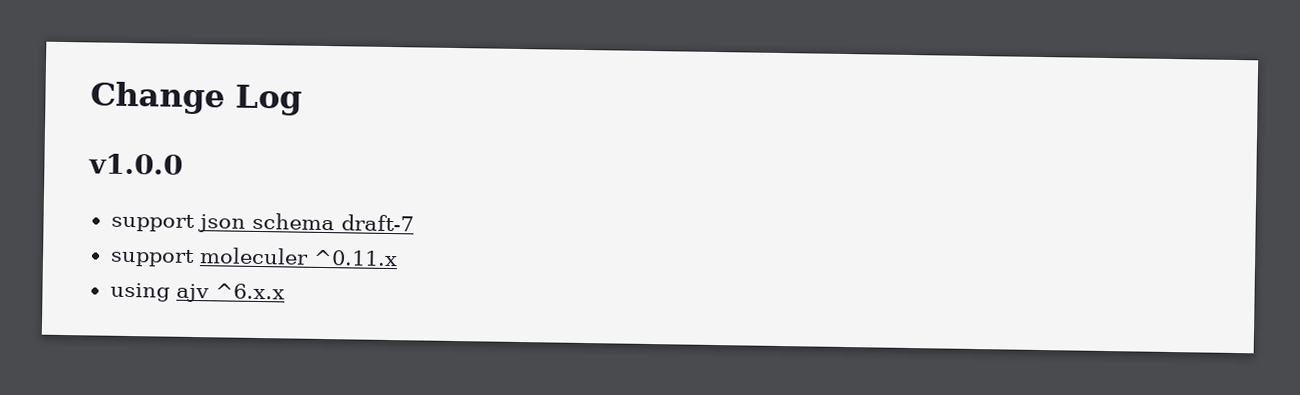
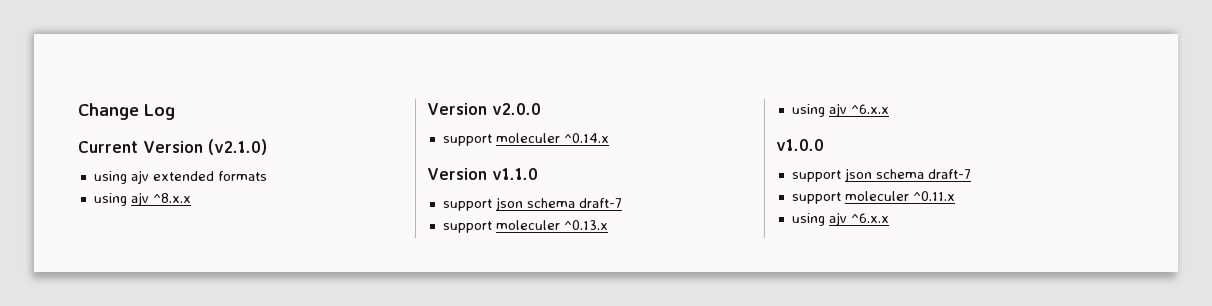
(302, 100) none -> [78,139,267,155] [93,170,267,184] [93,192,191,206] [427,103,541,115] [442,133,609,146] [427,168,538,180] [442,197,622,211] [442,220,608,233] [791,103,889,117] // Current Version (v2.1.0) // using ajv extended formats // using ajv ^8.x.x // Version v2.0.0 // support moleculer ^0.14.x // Version v1.1.0 // support json schema draft-7 // support moleculer ^0.13.x // using ajv ^6.x.x

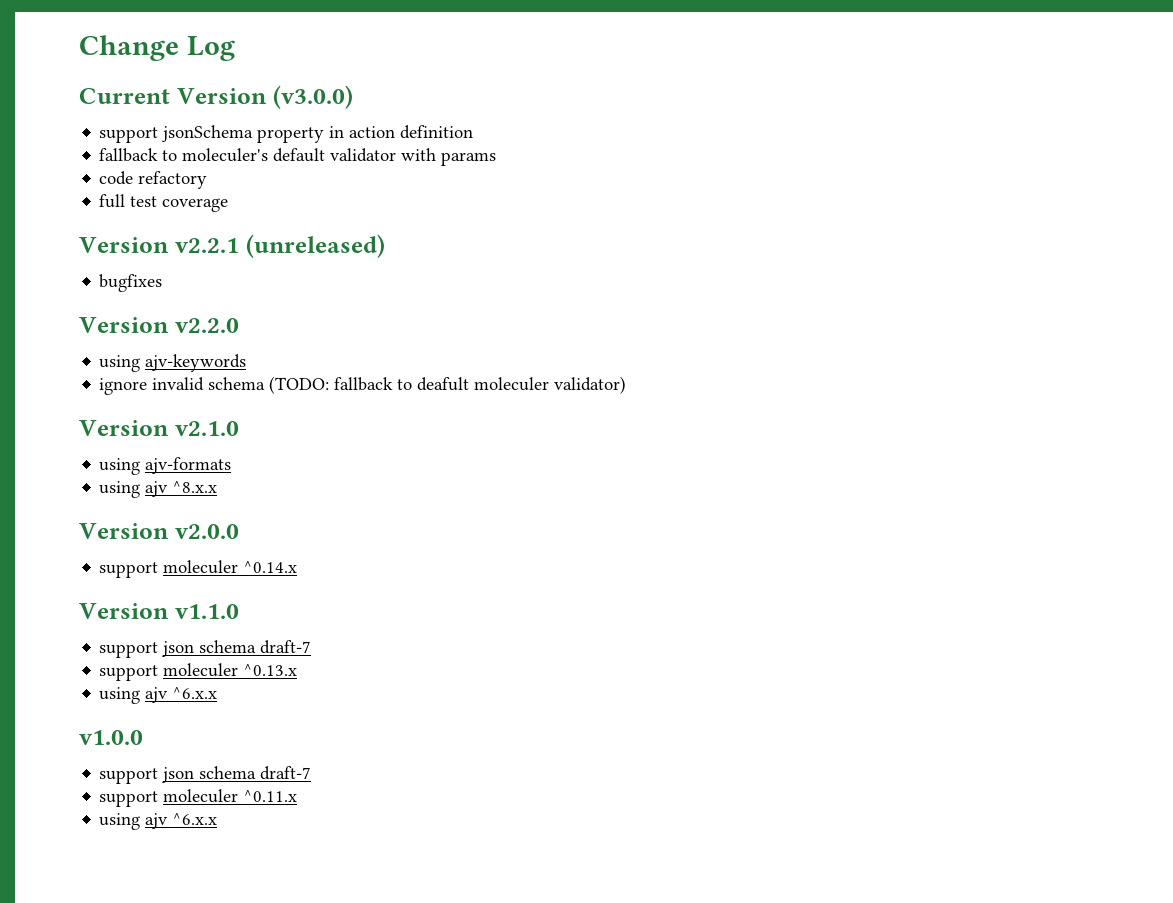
[207,139,267,155] [93,170,267,184] (v2.1.0) // using ajv extended formats -> [272,85,353,109] [99,125,474,143] [99,148,497,166] [99,171,208,189] [99,194,229,212] [79,234,385,258] [99,274,163,292] [79,317,239,333] [99,354,247,372] [99,376,627,395] [79,420,239,436] [99,457,232,475] (v3.0.0) // support jsonSchema property in action definition // fallback to moleculer's default validator with params // code refactory // full test coverage // Version v2.2.1 (unreleased) // bugfixes // Version v2.2.0 // using ajv-keywords // ignore invalid schema (TODO: fallback to deafult moleculer validator) // Version v2.1.0 // using ajv-formats

